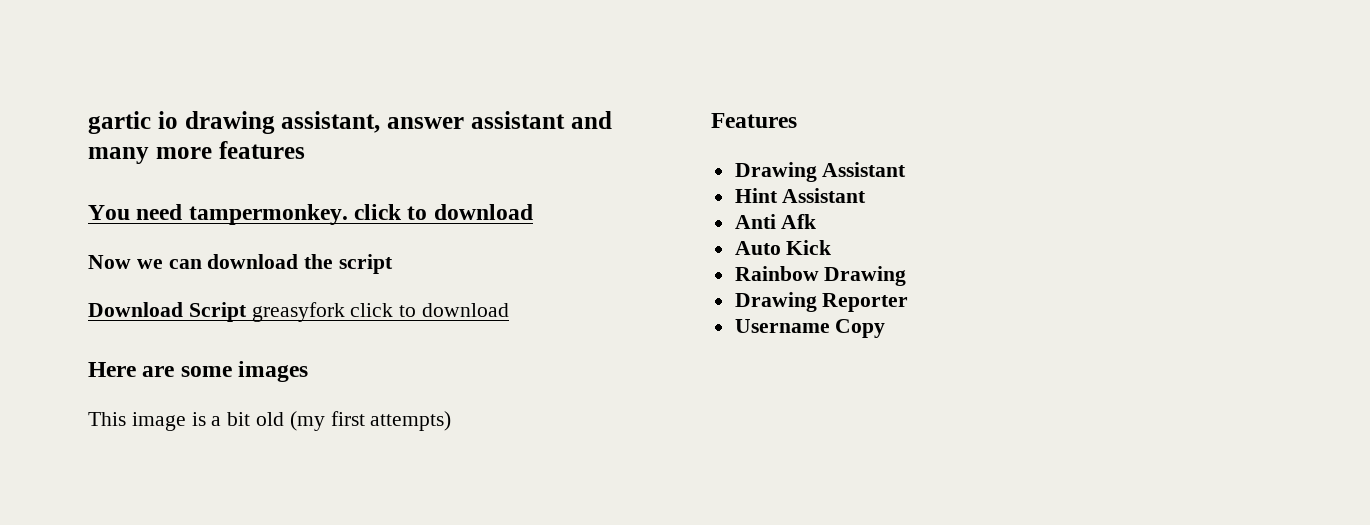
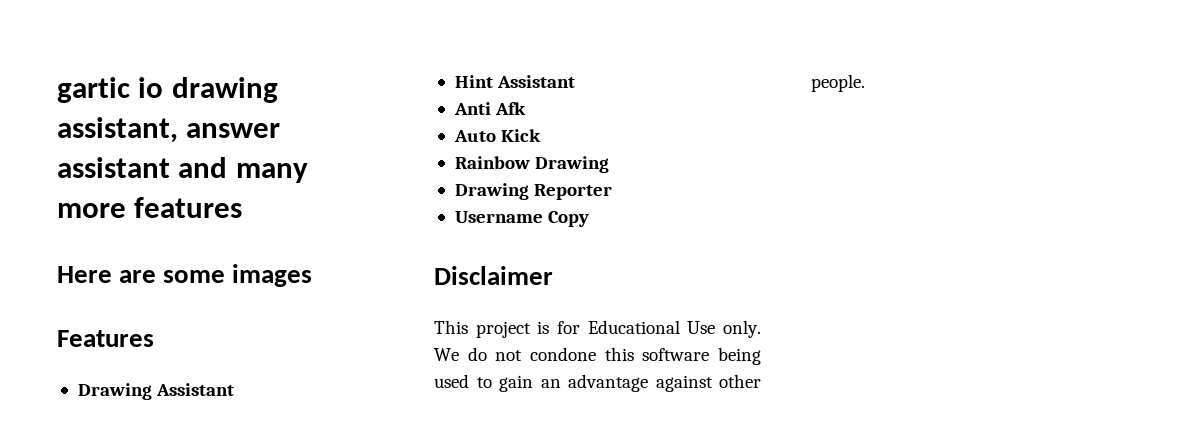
[88,204,533,225] [88,254,394,274] [88,302,510,322] [88,361,309,382] [88,411,452,431] You need tampermonkey. click to download // Now we can download the script // Download Script greasyfork click to download // Here are some images // This image is a bit old (my first attempts) -> [57,264,313,287] Here are some images
(886, 328) none -> [434,266,553,285] [434,320,761,338] [434,347,761,365] [434,374,761,392] [811,74,865,92] // Disclaimer // This project is for Educational Use only. We do not condone this software being used to gain an advantage against other people.

